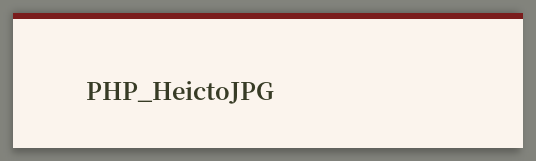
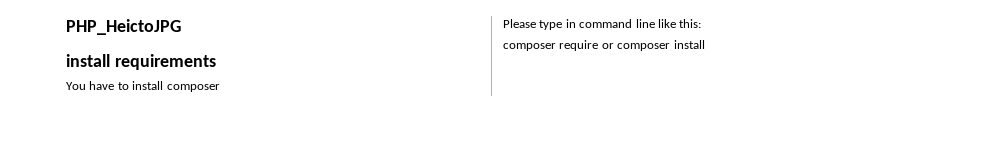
(274, 92) none -> [66,54,216,70] [66,81,220,92] [503,19,702,30] [503,40,705,51] // install requirements // You have to install composer // Please type in command line like this: // composer require or composer install

